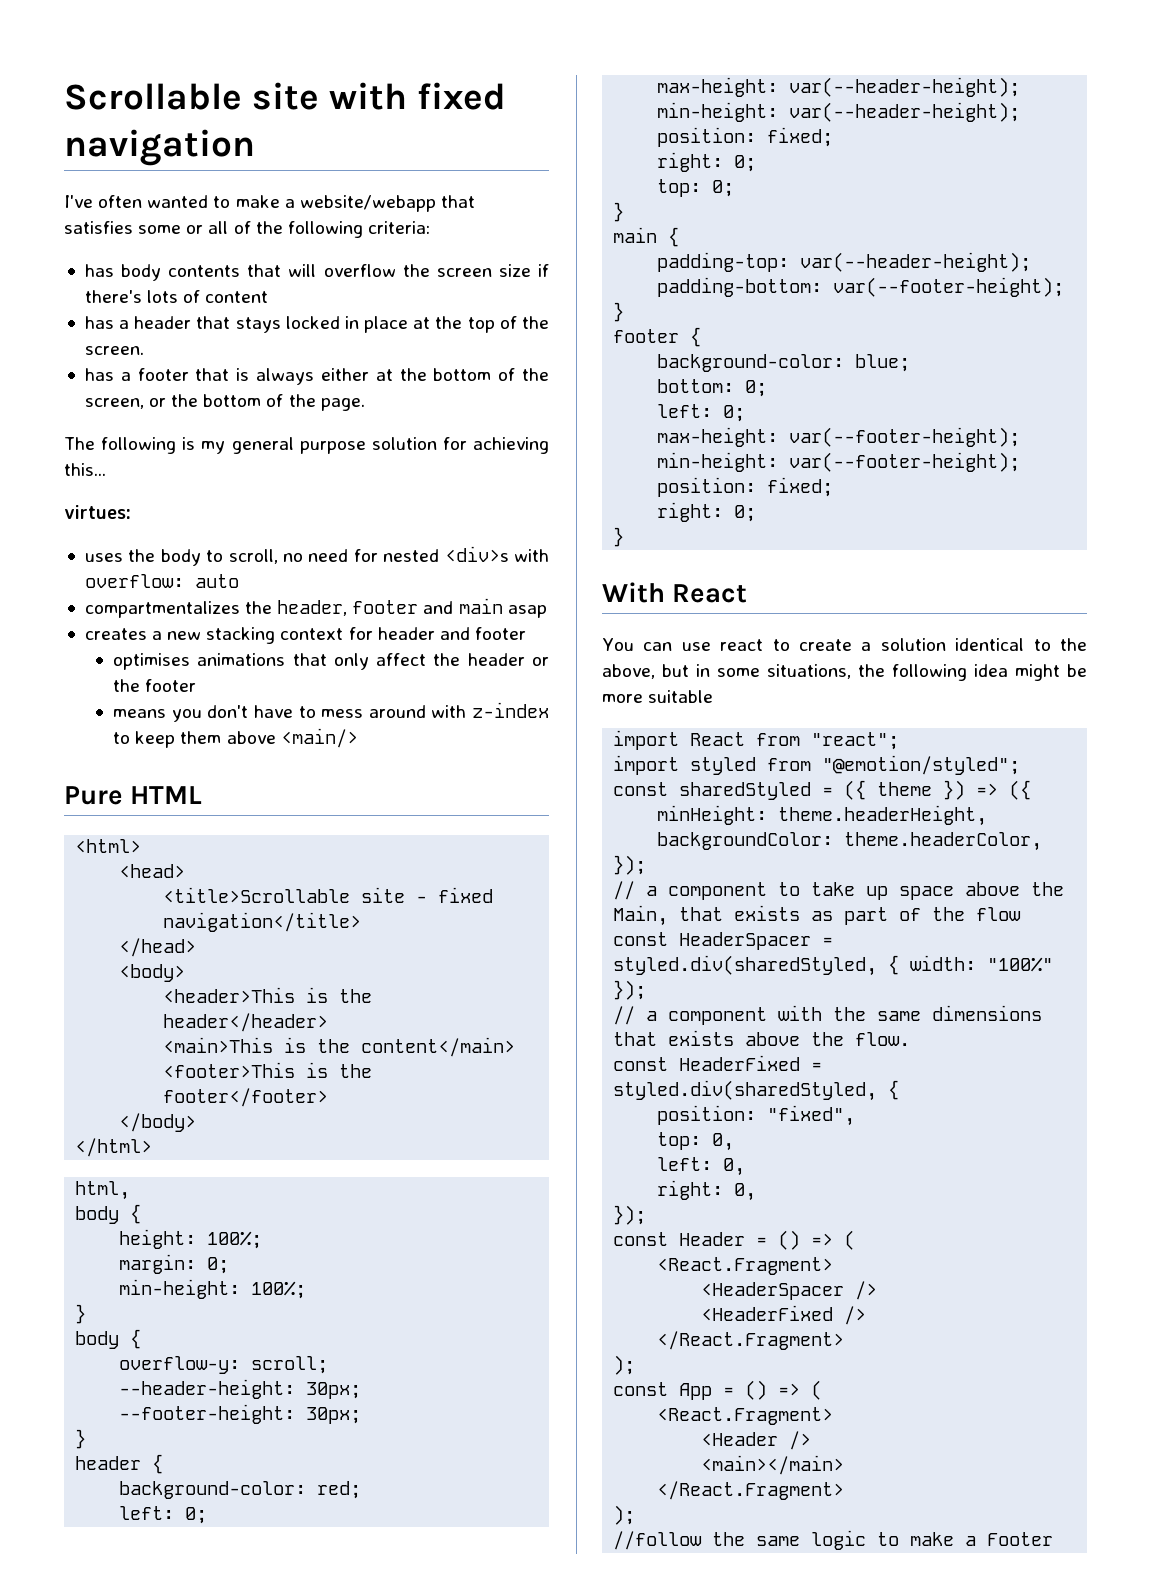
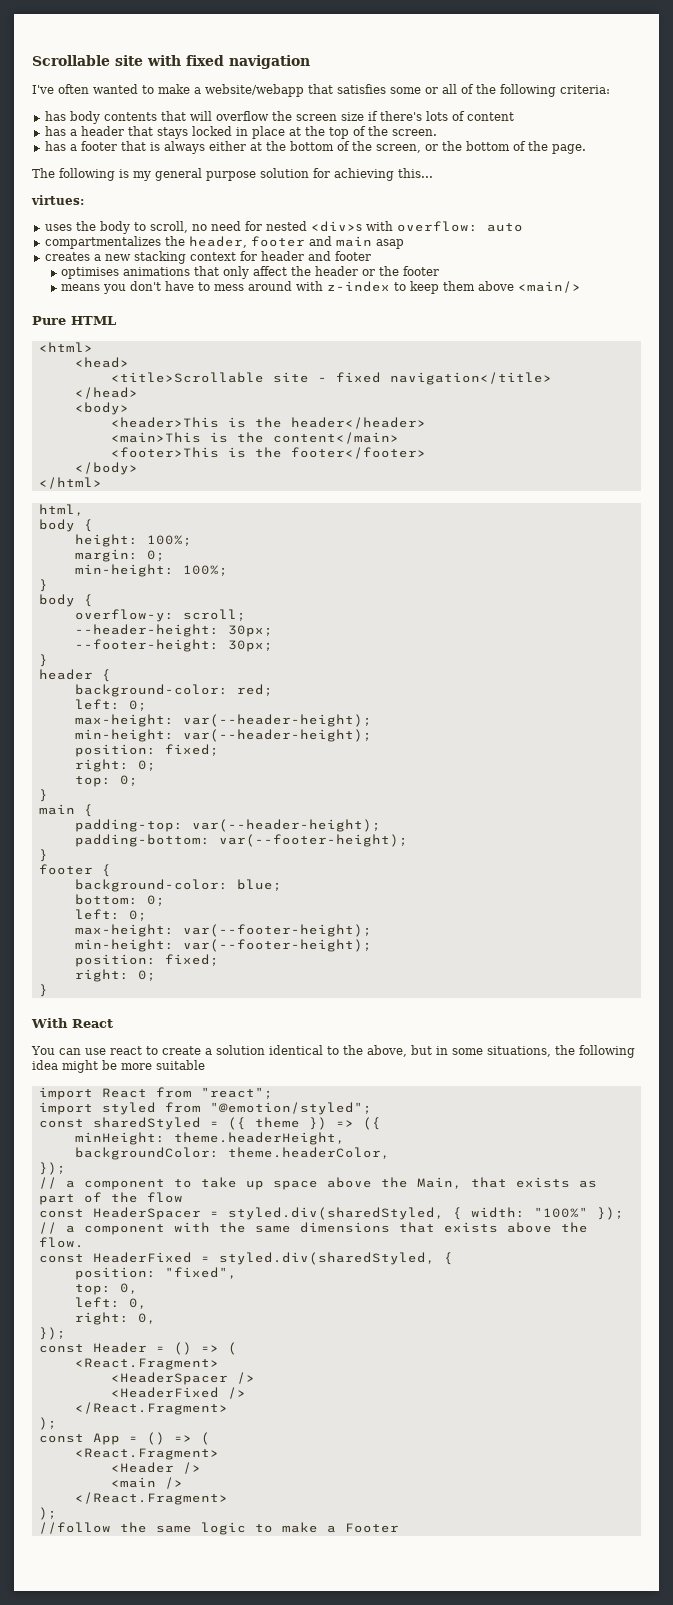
[701,1455,845,1475] <main></main> -> [110,1477,183,1489] <main />

